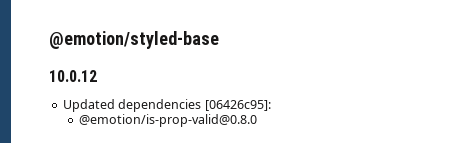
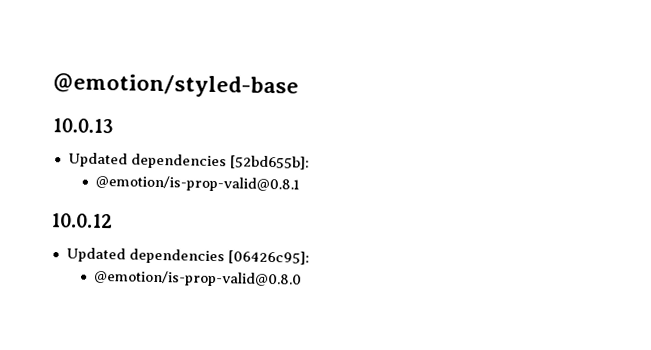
(219, 40) none -> [52,118,114,134] [67,152,310,170] [95,174,301,193] // 10.0.13 // Updated dependencies [52bd655b]: // @emotion/is-prop-valid@0.8.1

